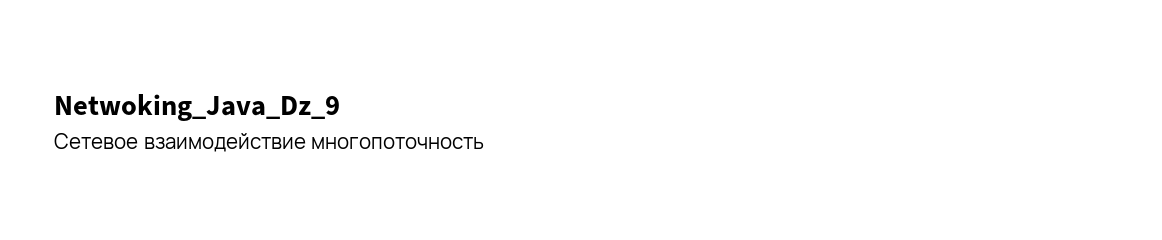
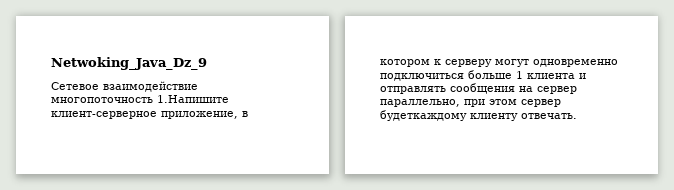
(485, 143) none -> [157,95,229,103] [51,111,248,119] [380,59,618,67] [380,70,586,81] [380,83,577,94] [380,99,561,107] [380,110,577,121] 1.Напишите клиент-серверное приложение, в котором к серверу могут одновременно подключиться больше 1 клиента и отправлять сообщения на сервер параллельно, при этом сервер будеткаждому клиенту отвечать.

